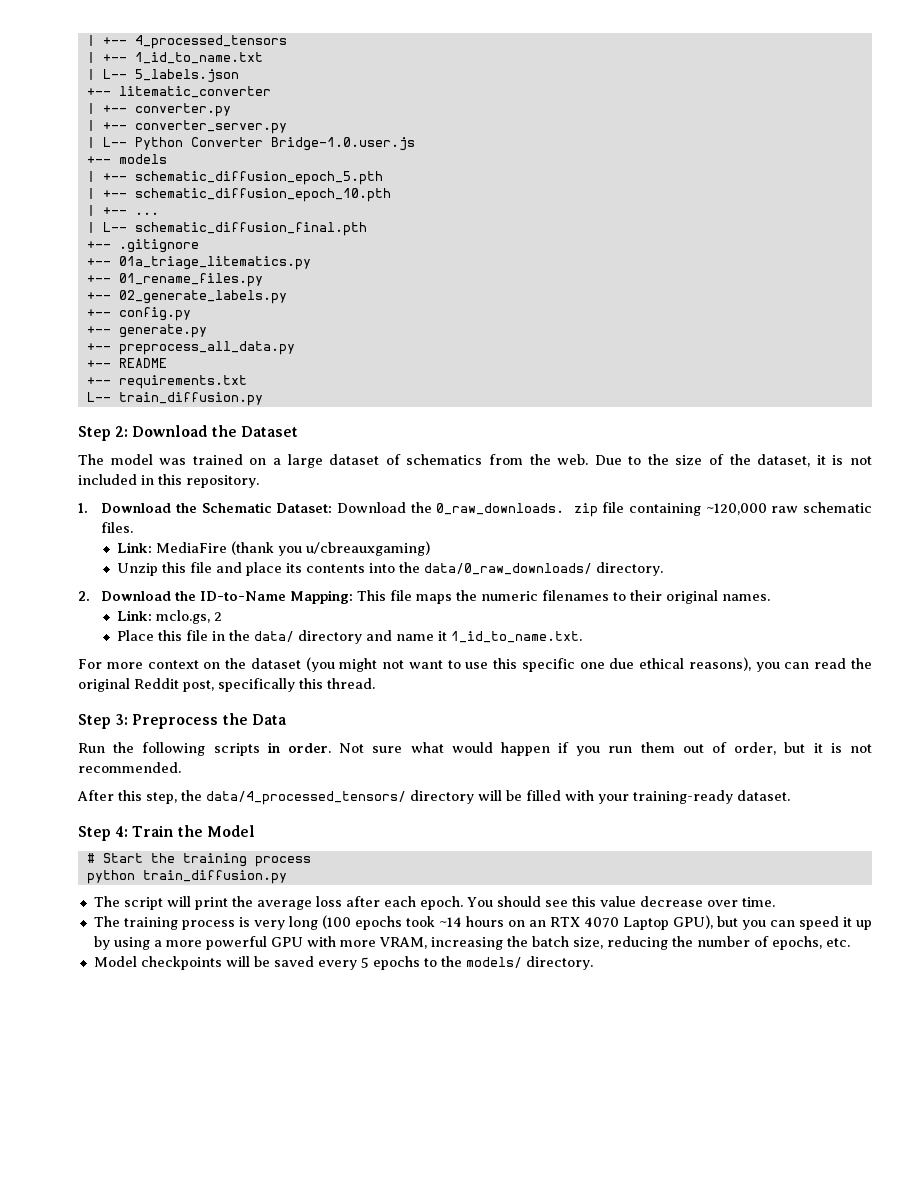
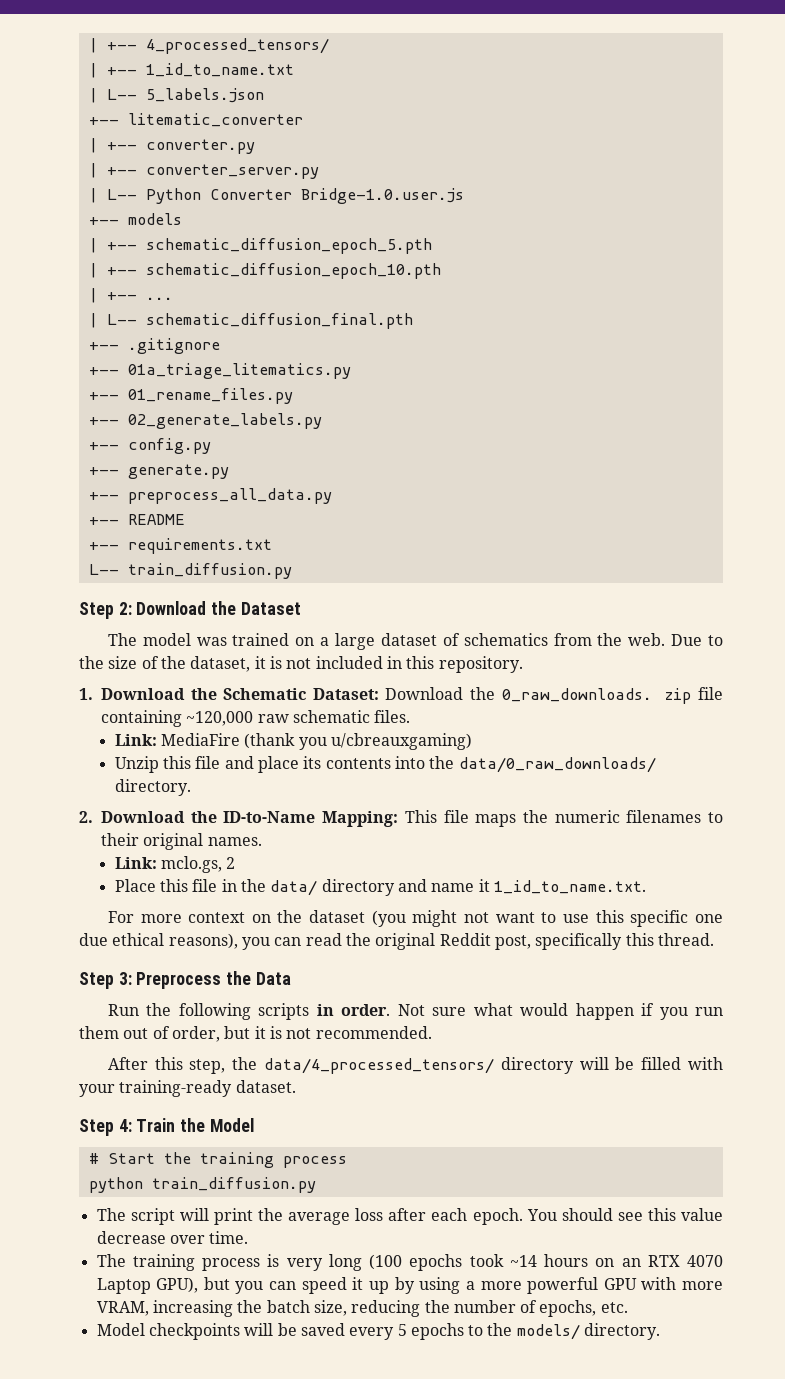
[86,35,287,49] | +-- 4_processed_tensors -> [88,38,329,54] | +-- 4_processed_tensors/

